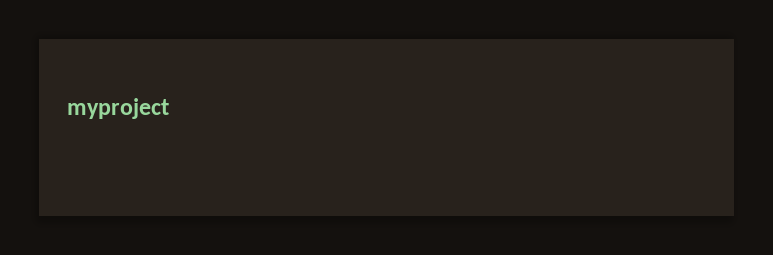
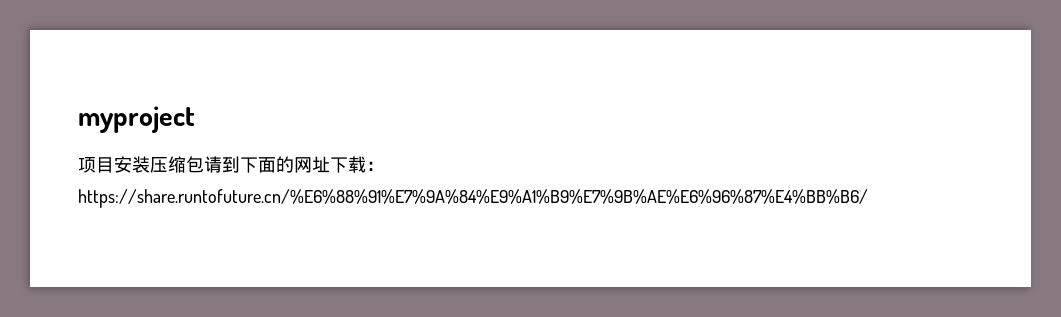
(169, 108) none -> [78,156,384,173] [78,189,868,208] // 项目安装压缩包请到下面的网址下载：https://share.runtofuture.cn/%E6%88%91%E7%9A%84%E9%A1%B9%E7%9B%AE%E6%96%87%E4%BB%B6/

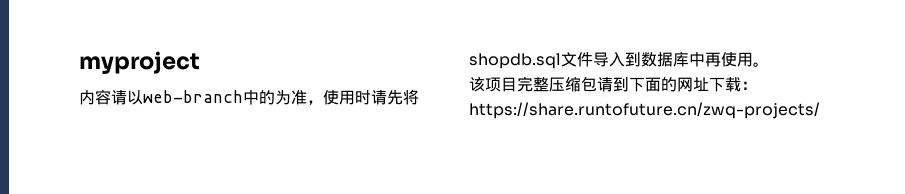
[78,156,150,173] 项目安装 -> [79,89,419,105] [469,52,769,69] [469,76,549,92] 内容请以web-branch中的为准，使用时请先将shopdb.sql文件导入到数据库中再使用。 // 该项目完整
[78,189,868,208] https://share.runtofuture.cn/%E6%88%91%E7%9A%84%E9%A1%B9%E7%9B%AE%E6%96%87%E4%BB%B6/ -> [469,102,820,119] https://share.runtofuture.cn/zwq-projects/

